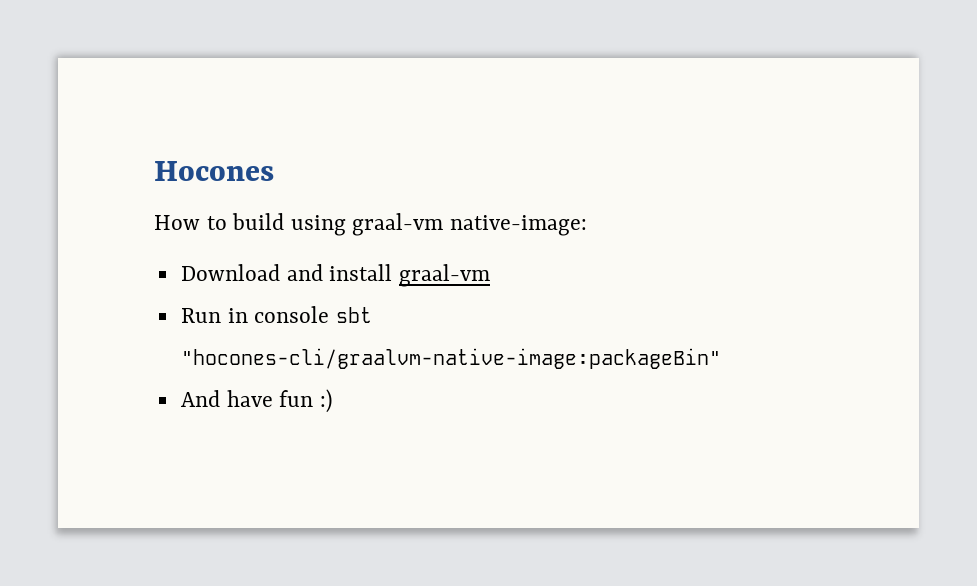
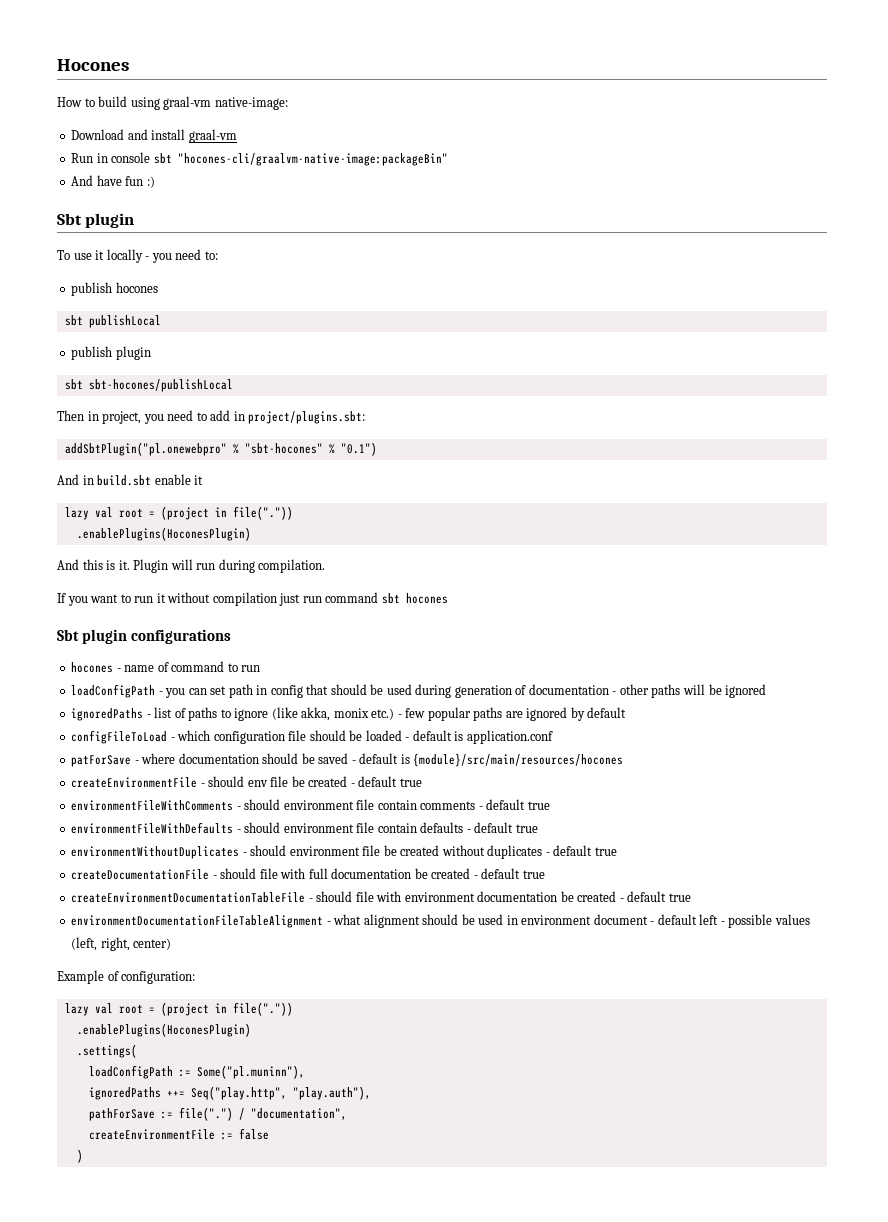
(332, 401) none -> [57,213,135,228] [57,249,218,263] [71,282,158,296] [64,315,161,328] [71,346,151,360] [64,379,233,392] [57,410,366,424] [64,442,377,456] [57,474,204,486] [64,506,293,520] [76,527,251,541] [57,559,326,573] [57,592,448,606] [57,629,231,644] [71,661,261,673] [71,684,767,698] [71,707,627,721] [71,730,553,744] [71,753,624,767] [71,776,422,788] [71,799,550,811] [71,822,538,834] [71,845,617,859] [71,868,545,880] [71,891,691,903] [71,914,810,928] [71,937,172,951] [57,970,196,984] [64,1002,293,1016] [76,1023,251,1037] [76,1044,137,1058] [88,1065,305,1079] [88,1086,371,1100] [88,1107,347,1121] [88,1128,269,1140] [76,1149,83,1163] // Sbt plugin // To use it locally - you need to: // publish hocones // sbt publishLocal // publish plugin // sbt sbt-hocones/publishLocal // Then in project, you need to add in project/plugins.sbt: // addSbtPlugin("pl.onewebpro" % "sbt-hocones" % "0.1") // And in build.sbt enable it // lazy val root = (project in file(".")) // .enablePlugins(HoconesPlugin) // And this is it. Plugin will run during compilation. // If you want to run it without compilation just run command sbt hocones // Sbt plugin configurations // hocones - name of command to run // loadConfigPath - you can set path in config that should be used during generation of documentation - other paths will be ignored // ignoredPaths - list of paths to ignore (like akka, monix etc.) - few popular paths are ignored by default // configFileToLoad - which configuration file should be loaded - default is application.conf // patForSave - where documentation should be saved - default is {module}/src/main/resources/hocones // createEnvironmentFile - should env file be created - default true // environmentFileWithComments - should environment file contain comments - default true // environmentFileWithDefaults - should environment file contain defaults - default true // environmentWithoutDuplicates - should environment file be created without duplicates - default true // createDocumentationFile - should file with full documentation be created - default true // createEnvironmentDocumentationTableFile - should file with environment documentation be created - default true // environmentDocumentationFileTableAlignment - what alignment should be used in environment document - default left - possible values (left, right, center) // Example of configuration: // lazy val root = (project in file(".")) // .enablePlugins(HoconesPlugin) // .settings( // loadConfigPath := Some("pl.muninn"), // ignoredPaths ++= Seq("play.http", "play.auth"), // pathForSave := file(".") / "documentation", // createEnvironmentFile := false // )

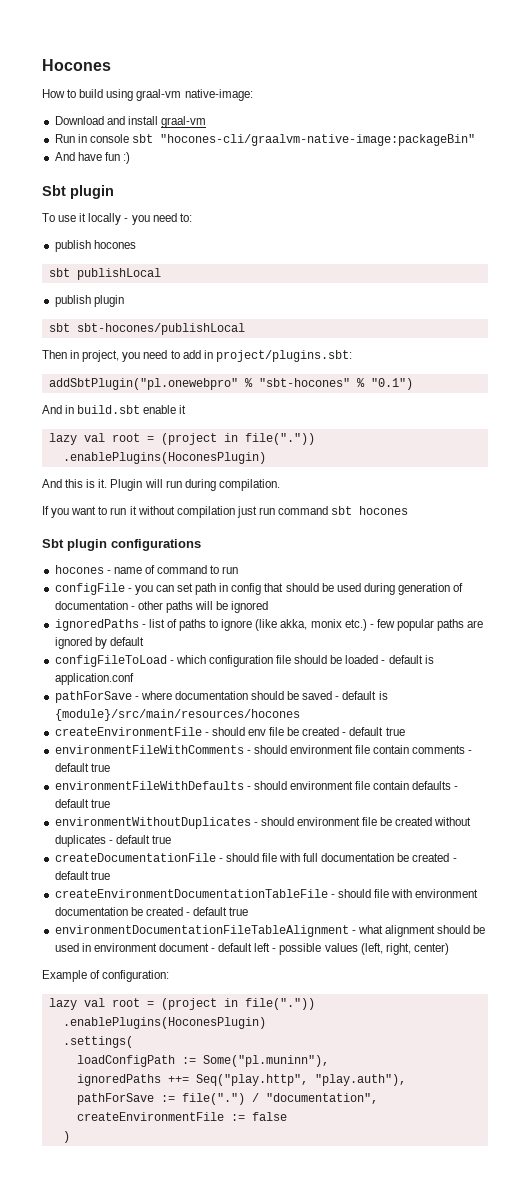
[71,684,156,698] loadConfigPath -> [54,583,125,595] configFile
[71,755,132,767] patForSave -> [54,691,132,703] pathForSave

